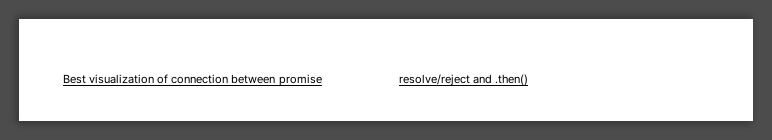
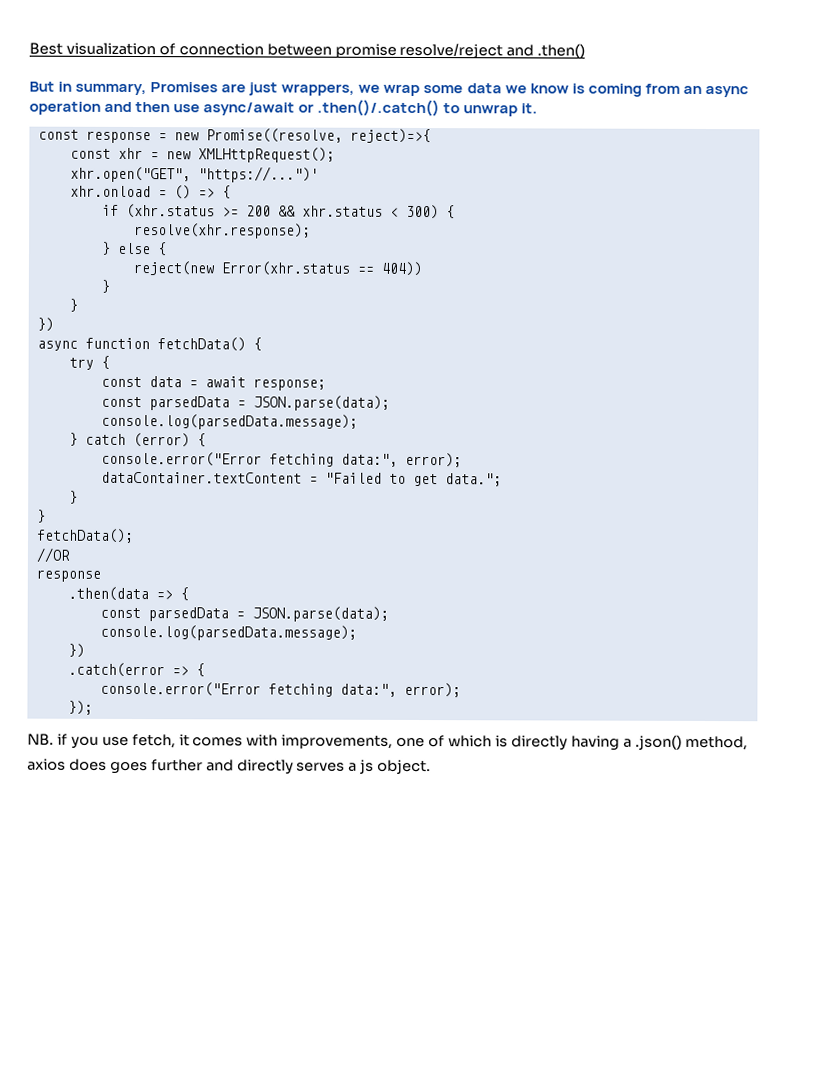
(529, 80) none -> [29,81,749,98] [29,99,539,117] [37,128,431,144] [69,147,335,163] [69,166,319,183] [69,185,231,200] [101,203,455,220] [133,223,311,239] [100,241,167,256] [132,260,422,277] [100,279,110,293] [68,298,78,312] [36,317,54,332] [36,337,262,352] [68,355,110,370] [100,376,326,391] [100,395,390,411] [100,413,358,430] [68,432,206,448] [100,451,462,468] [100,471,502,487] [68,490,78,504] [36,509,46,523] [35,528,134,544] [35,547,70,563] [35,569,101,582] [67,586,189,602] [99,606,389,622] [99,624,357,641] [67,643,85,658] [67,662,205,678] [99,681,461,698] [67,700,93,715] [27,733,748,751] [27,758,432,775] // But in summary, Promises are just wrappers, we wrap some data we know is coming from an async operation and then use async/await or .then()/.catch() to unwrap it. // const response = new Promise((resolve, reject)=>{ // const xhr = new XMLHttpRequest(); // xhr.open("GET", "https://...")' // xhr.onload = () => { // if (xhr.status >= 200 && xhr.status < 300) { // resolve(xhr.response); // } else { // reject(new Error(xhr.status == 404)) // } // } // }) // async function fetchData() { // try { // const data = await response; // const parsedData = JSON.parse(data); // console.log(parsedData.message); // } catch (error) { // console.error("Error fetching data:", error); // dataContainer.textContent = "Failed to get data."; // } // } // fetchData(); // //OR // response // .then(data => { // const parsedData = JSON.parse(data); // console.log(parsedData.message); // }) // .catch(error => { // console.error("Error fetching data:", error); // }); // NB. if you use fetch, it comes with improvements, one of which is directly having a .json() method, axios does goes further and directly serves a js object.

